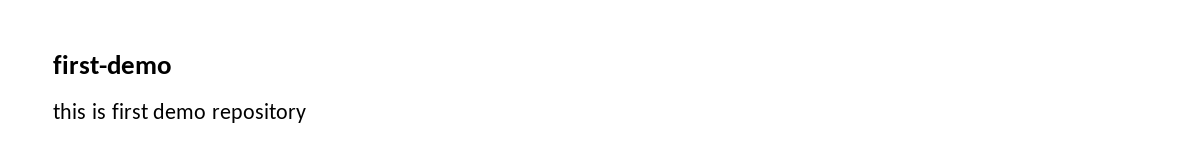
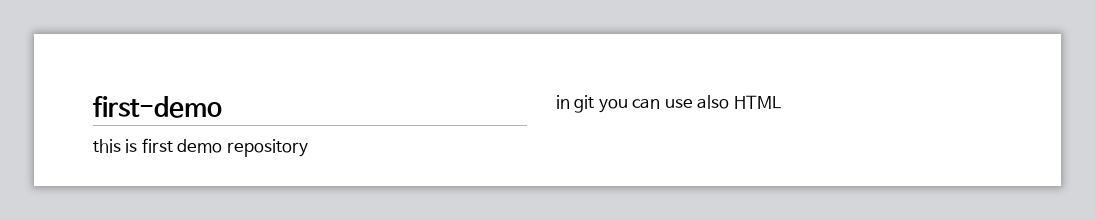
(307, 113) none -> [556,95,781,113] // in git you can use also HTML

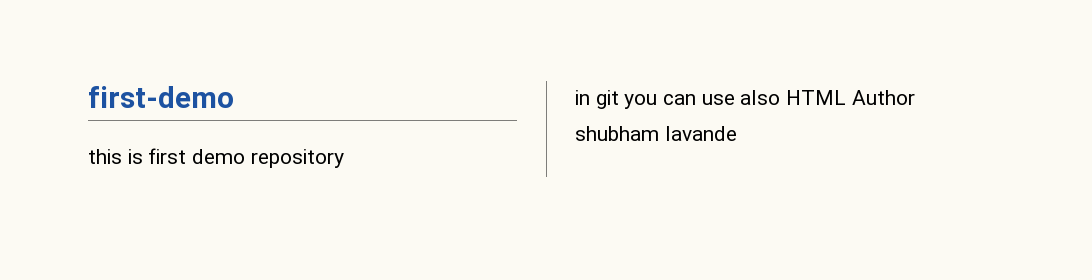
(781, 102) none -> [851,90,915,105] [575,126,737,141] Author shubham lavande

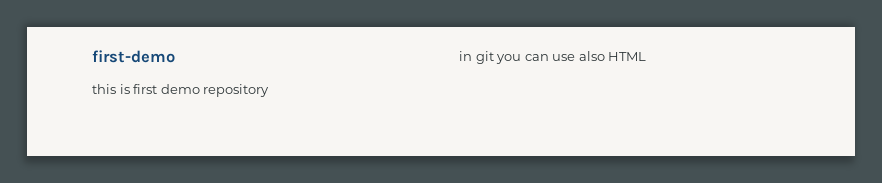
[851,90,915,105] [575,126,737,141] Author shubham lavande -> (647, 56) none

